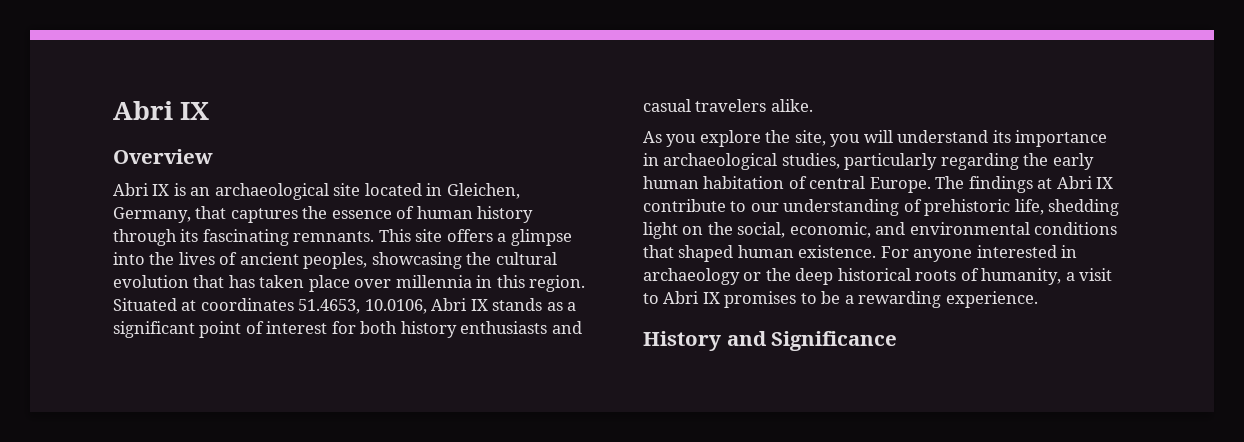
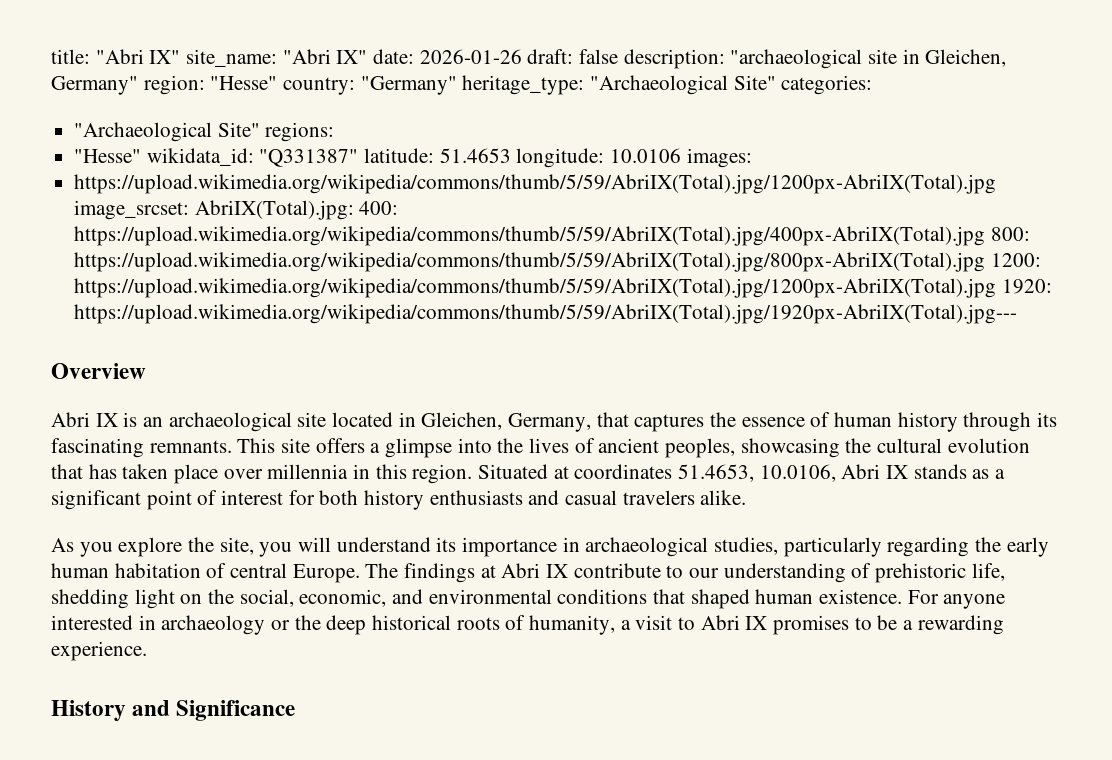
[113,101,210,120] Abri IX -> [51,49,1007,69] [51,75,873,95] [74,122,335,142] [74,148,752,168] [74,174,997,194] [74,200,399,220] [74,226,1030,246] [74,252,1041,272] [74,278,1052,298] [74,304,1018,324] title: "Abri IX" site_name: "Abri IX" date: 2026-01-26 draft: false description: "archaeological site in Gleichen, Germany" region: "Hesse" country: "Germany" heritage_type: "Archaeological Site" categories: // "Archaeological Site" regions: // "Hesse" wikidata_id: "Q331387" latitude: 51.4653 longitude: 10.0106 images: // https://upload.wikimedia.org/wikipedia/commons/thumb/5/59/AbriIX(Total).jpg/1200px-AbriIX(Total).jpg image_srcset: AbriIX(Total).jpg: 400: https://upload.wikimedia.org/wikipedia/commons/thumb/5/59/AbriIX(Total).jpg/400px-AbriIX(Total).jpg 800: https://upload.wikimedia.org/wikipedia/commons/thumb/5/59/AbriIX(Total).jpg/800px-AbriIX(Total).jpg 1200: https://upload.wikimedia.org/wikipedia/commons/thumb/5/59/AbriIX(Total).jpg/1200px-AbriIX(Total).jpg 1920: https://upload.wikimedia.org/wikipedia/commons/thumb/5/59/AbriIX(Total).jpg/1920px-AbriIX(Total).jpg---

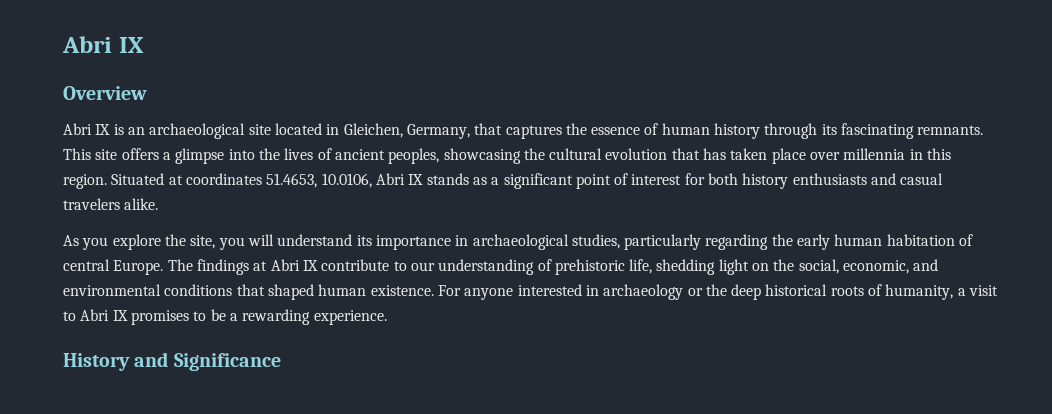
[51,49,1007,69] [51,75,873,95] [74,122,335,142] [74,148,752,168] [74,174,997,194] [74,200,399,220] [74,226,1030,246] [74,252,1041,272] [74,278,1052,298] [74,304,1018,324] title: "Abri IX" site_name: "Abri IX" date: 2026-01-26 draft: false description: "archaeological site in Gleichen, Germany" region: "Hesse" country: "Germany" heritage_type: "Archaeological Site" categories: // "Archaeological Site" regions: // "Hesse" wikidata_id: "Q331387" latitude: 51.4653 longitude: 10.0106 images: // https://upload.wikimedia.org/wikipedia/commons/thumb/5/59/AbriIX(Total).jpg/1200px-AbriIX(Total).jpg image_srcset: AbriIX(Total).jpg: 400: https://upload.wikimedia.org/wikipedia/commons/thumb/5/59/AbriIX(Total).jpg/400px-AbriIX(Total).jpg 800: https://upload.wikimedia.org/wikipedia/commons/thumb/5/59/AbriIX(Total).jpg/800px-AbriIX(Total).jpg 1200: https://upload.wikimedia.org/wikipedia/commons/thumb/5/59/AbriIX(Total).jpg/1200px-AbriIX(Total).jpg 1920: https://upload.wikimedia.org/wikipedia/commons/thumb/5/59/AbriIX(Total).jpg/1920px-AbriIX(Total).jpg--- -> [62,36,144,53] Abri IX

